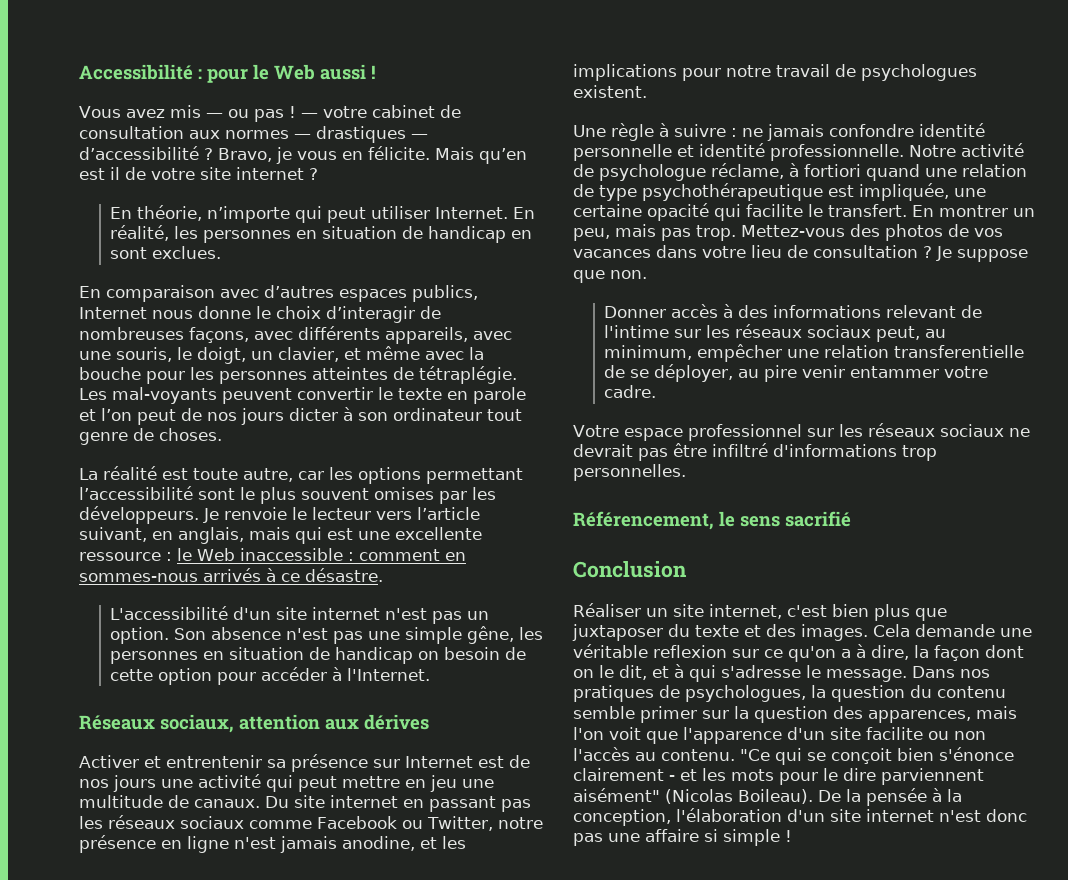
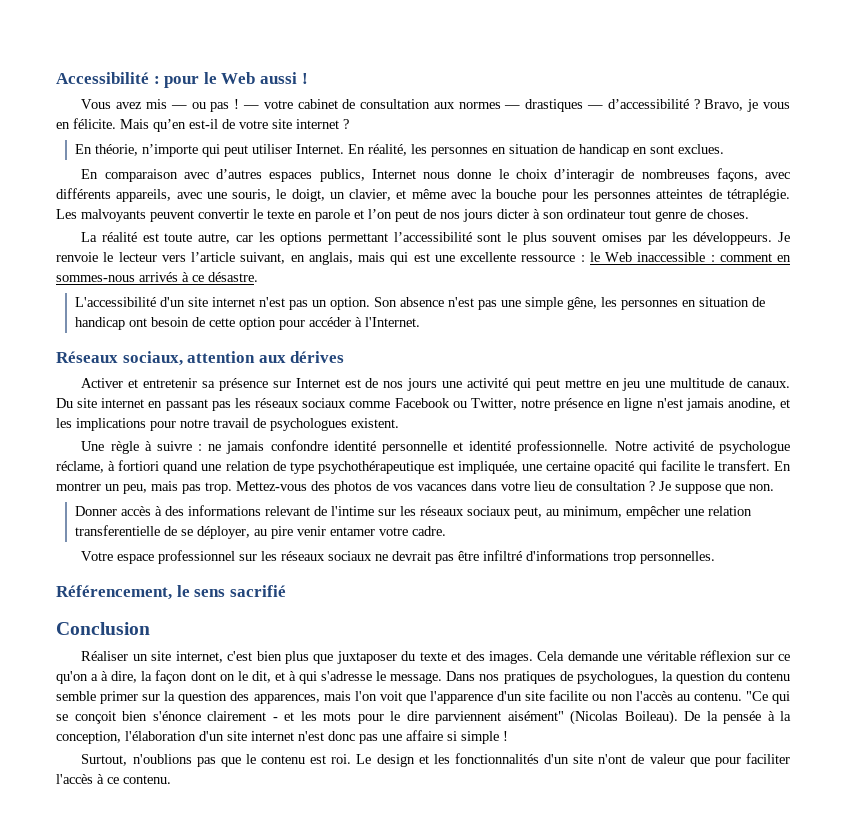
[79,167,120,180] est il -> [189,119,218,129] est-il
[112,387,217,404] mal-voyants -> [81,209,146,222] malvoyants
[418,651,440,660] on -> [129,318,148,327] ont
[166,755,262,768] entrentenir -> [143,378,198,388] entretenir
[850,366,940,378] entammer -> [330,527,376,536] entamer
[653,645,727,658] reflexion -> [700,650,753,661] réflexion
(792, 836) none -> [81,753,790,767] [56,774,171,784] // Surtout, n'oublions pas que le contenu est roi. Le design et les fonctionnalités d'un site n'ont de valeur que pour faciliter l'accès à ce contenu.

